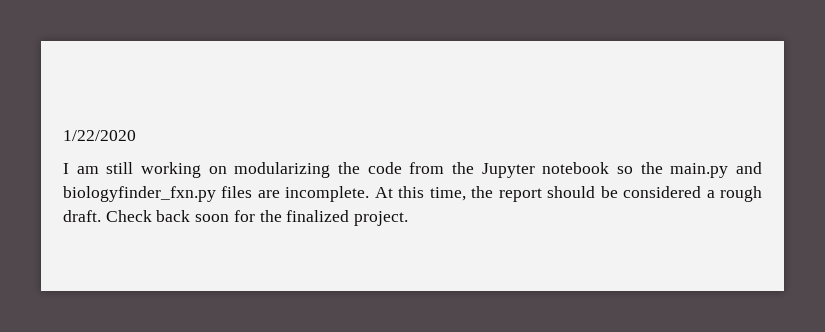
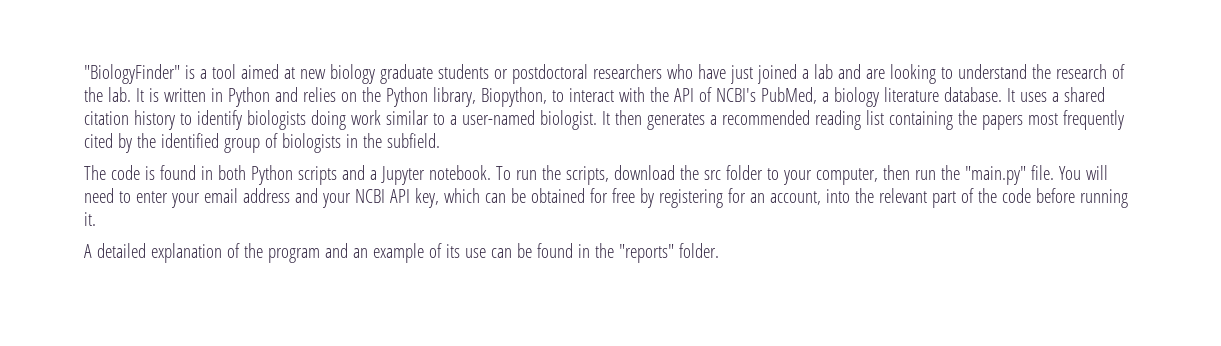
[63,130,136,141] [63,162,762,178] [63,186,762,202] [63,210,409,226] 1/22/2020 // I am still working on modularizing the code from the Jupyter notebook so the main.py and biologyfinder_fxn.py files are incomplete. At this time, the report should be considered a rough draft. Check back soon for the finalized project. -> [84,64,1125,84] [84,87,1105,107] [84,110,1124,130] [84,133,440,153] [84,165,1108,185] [84,188,1128,208] [84,212,96,226] [84,243,719,263] "BiologyFinder" is a tool aimed at new biology graduate students or postdoctoral researchers who have just joined a lab and are looking to understand the research of the lab. It is written in Python and relies on the Python library, Biopython, to interact with the API of NCBI's PubMed, a biology literature database. It uses a shared citation history to identify biologists doing work similar to a user-named biologist. It then generates a recommended reading list containing the papers most frequently cited by the identified group of biologists in the subfield. // The code is found in both Python scripts and a Jupyter notebook. To run the scripts, download the src folder to your computer, then run the "main.py" file. You will need to enter your email address and your NCBI API key, which can be obtained for free by registering for an account, into the relevant part of the code before running it. // A detailed explanation of the program and an example of its use can be found in the "reports" folder.

